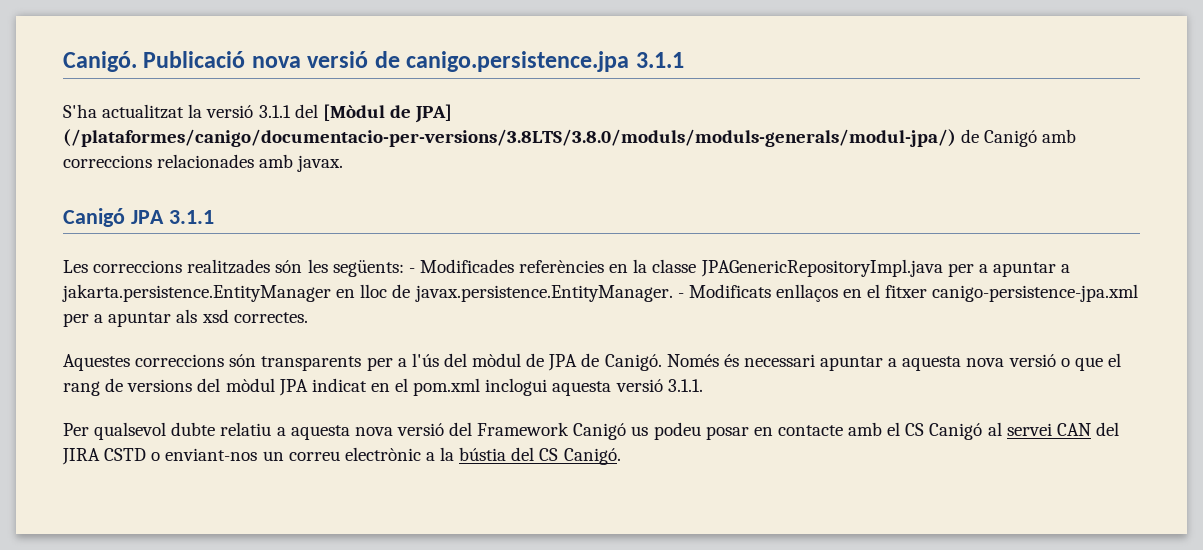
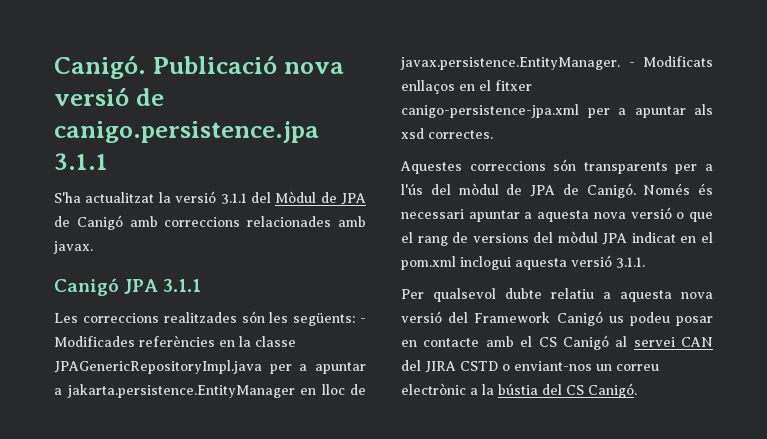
[322,104,453,123] [63,129,956,147] [Mòdul de JPA] (/plataformes/canigo/documentacio-per-versions/3.8LTS/3.8.0/moduls/moduls-generals/modul-jpa/) -> [275,191,366,205] Mòdul de JPA

